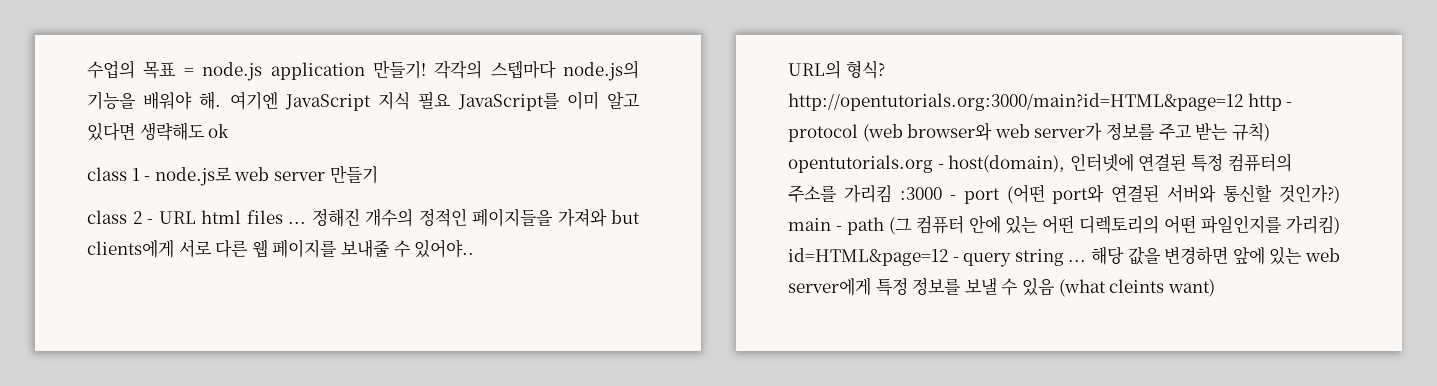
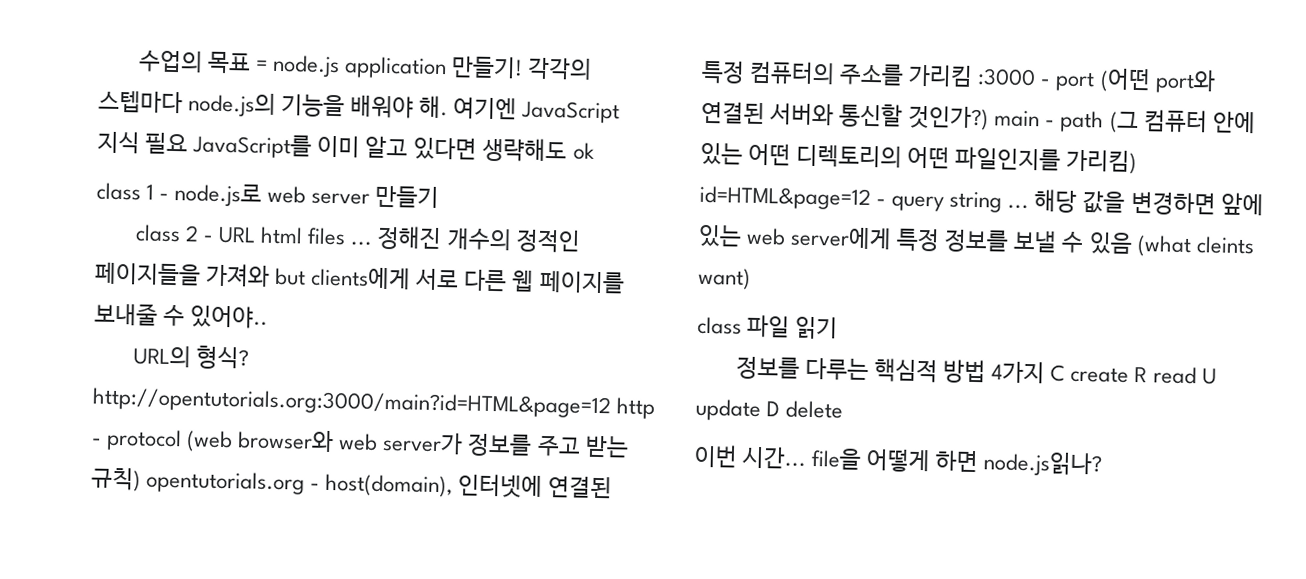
(1215, 288) none -> [697,314,839,340] [735,356,1217,385] [695,398,844,422] [694,444,1104,477] // class 파일 읽기 // 정보를 다루는 핵심적 방법 4가지 C create R read U update D delete // 이번 시간... file을 어떻게 하면 node.js읽나?

